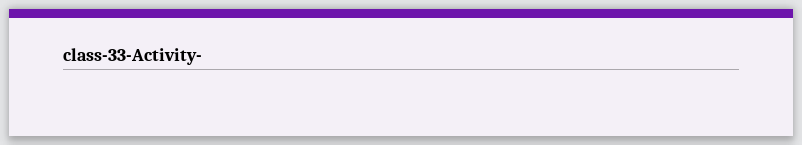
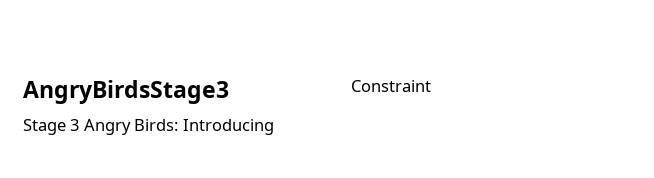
[63,48,202,65] class-33-Activity- -> [23,80,229,104] [23,119,274,135] [351,80,431,92] AngryBirdsStage3 // Stage 3 Angry Birds: Introducing Constraint

